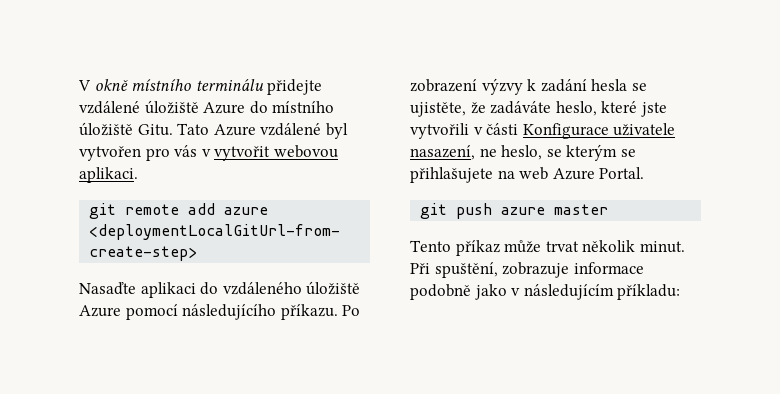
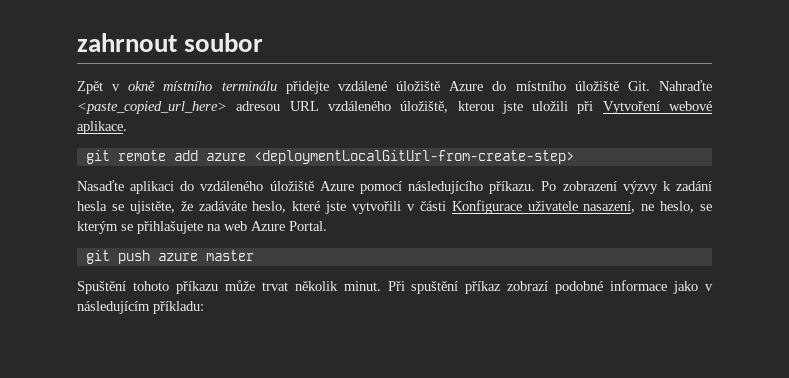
[78,80,91,91] V -> [77,33,264,52] [77,81,121,94] zahrnout soubor // Zpět v
[137,123,348,139] [79,145,338,161] [79,167,138,183] Gitu. Tato Azure vzdálené byl vytvořen pro vás v vytvořit webovou aplikaci. -> [627,80,712,91] [77,101,712,114] [77,121,127,134] Git. Nahraďte <paste_copied_url_here> adresou URL vzdáleného úložiště, kterou jste uložili při Vytvoření webové aplikace.
[410,240,500,256] Tento příkaz -> [77,281,218,294] Spuštění tohoto příkazu
[434,262,644,278] [410,284,471,300] spuštění, zobrazuje informace podobně -> [411,280,668,294] spuštění příkaz zobrazí podobné informace

